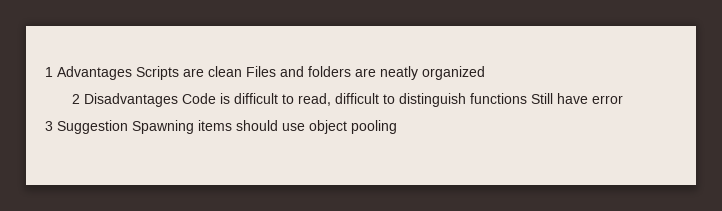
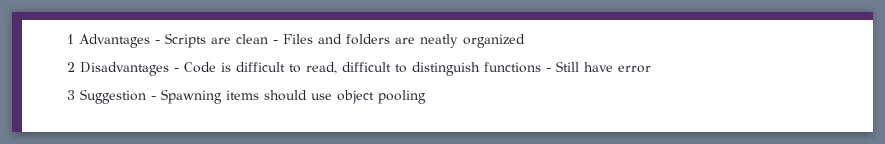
(132, 73) none -> [155,40,160,44] -
(242, 71) none -> [273,40,278,44] -
(178, 100) none -> [174,68,179,72] -
(527, 98) none -> [546,68,551,72] -
(128, 127) none -> [151,96,156,100] -

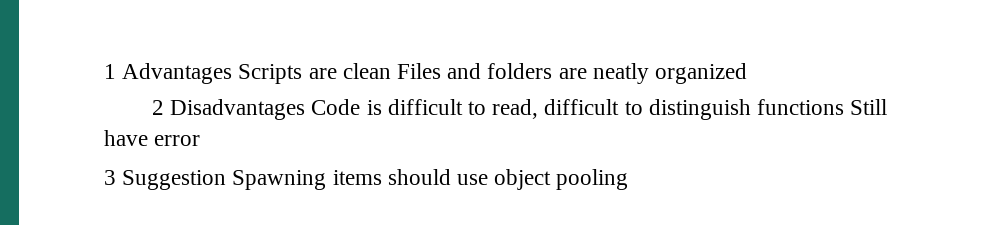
[155,40,160,44] - -> (233, 73) none
[273,40,278,44] - -> (391, 71) none
[174,68,179,72] - -> (306, 109) none
[546,68,551,72] - -> (844, 107) none
[151,96,156,100] - -> (227, 180) none

